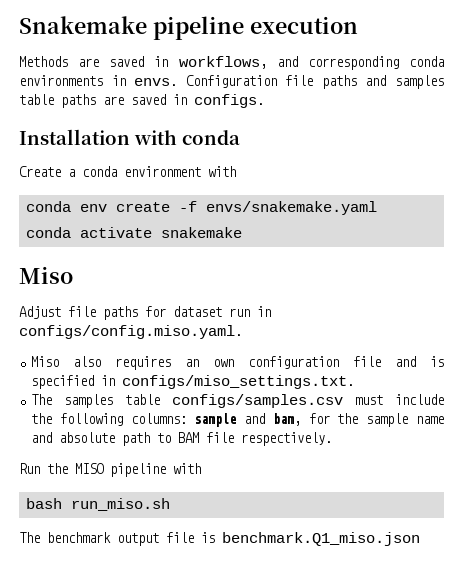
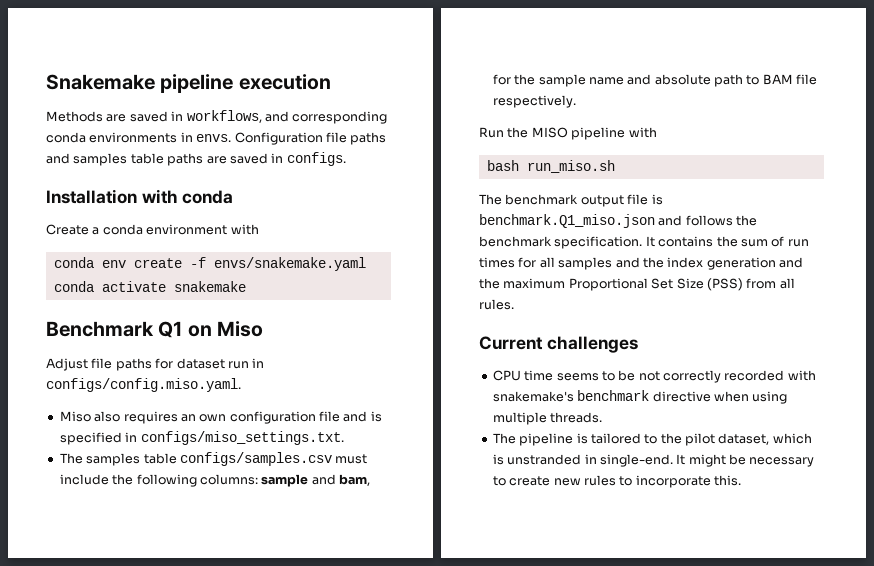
(242, 232) none -> [46,321,212,338] Benchmark Q1 on
(420, 539) none -> [658,215,758,226] [479,236,809,249] [479,257,803,270] [479,278,795,291] [479,299,514,310] [479,336,638,353] [492,370,816,383] [492,390,788,404] [492,412,603,425] [492,433,812,446] [492,454,815,467] [492,475,741,488] and follows the benchmark specification. It contains the sum of run times for all samples and the index generation and the maximum Proportional Set Size (PSS) from all rules. // Current challenges // CPU time seems to be not correctly recorded with snakemake's benchmark directive when using multiple threads. // The pipeline is tailored to the pilot dataset, which is unstranded in single-end. It might be necessary to create new rules to incorporate this.

